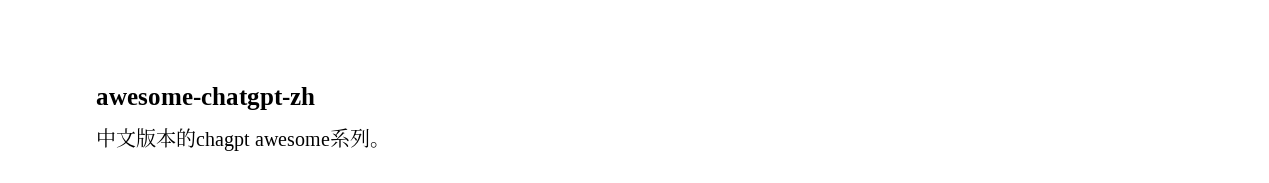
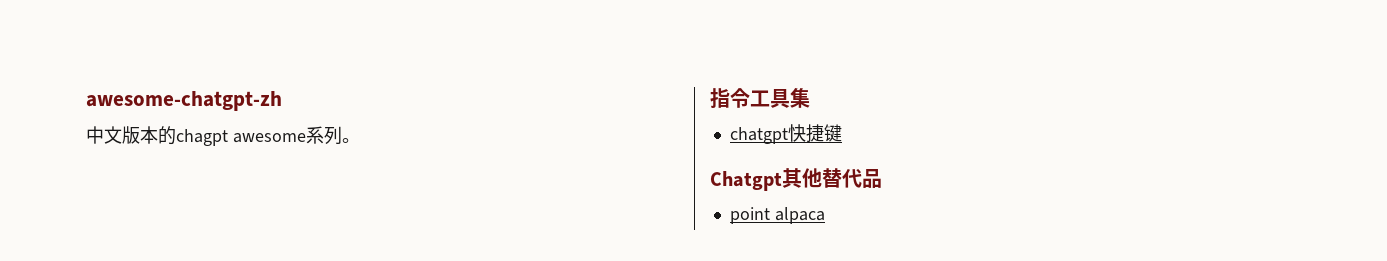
(391, 145) none -> [710,88,810,108] [729,124,842,144] [710,168,882,191] [729,207,825,224] // 指令工具集 // chatgpt快捷键 // Chatgpt其他替代品 // point alpaca

